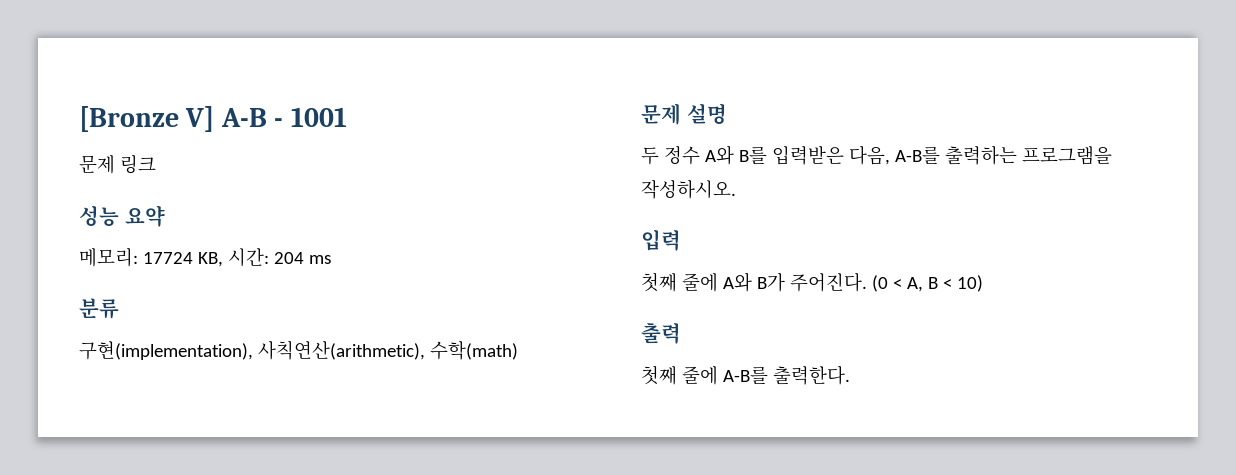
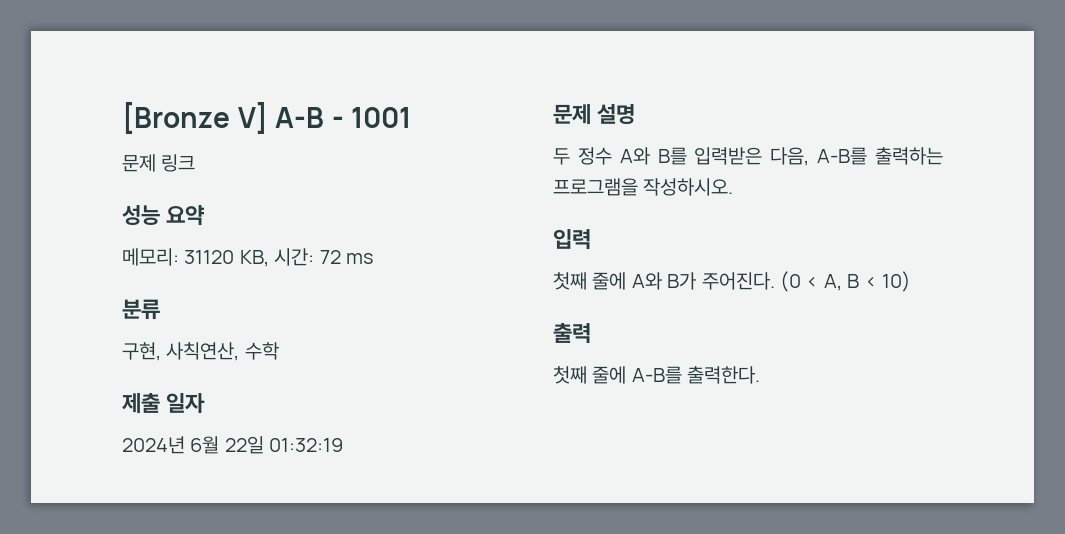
[142,252,193,264] 17724 -> [184,250,235,264] 31120
[273,252,304,264] 204 -> [319,250,341,264] 72
[79,340,518,360] 구현(implementation), 사칙연산(arithmetic), 수학(math) -> [122,342,279,361] [122,393,206,414] [122,436,344,454] 구현, 사칙연산, 수학 // 제출 일자 // 2024년 6월 22일 01:32:19

